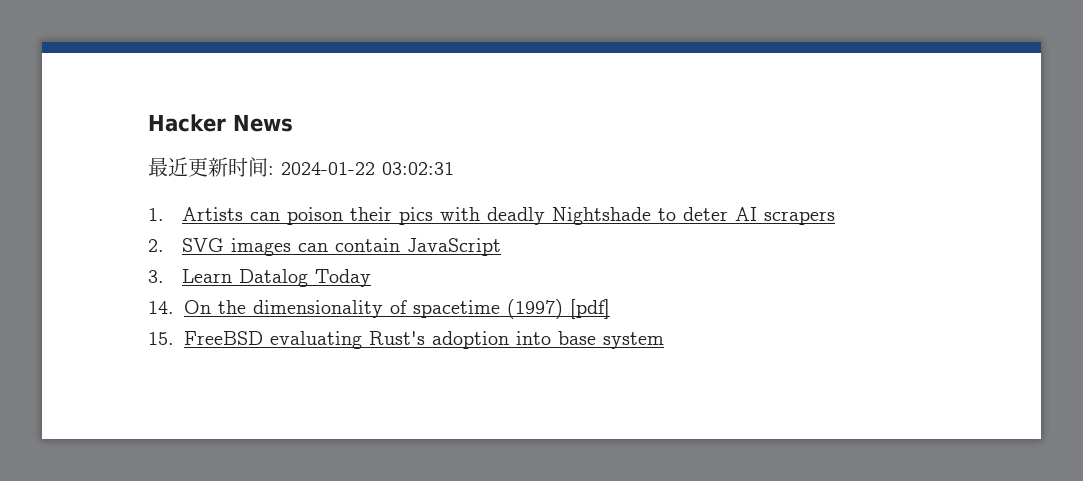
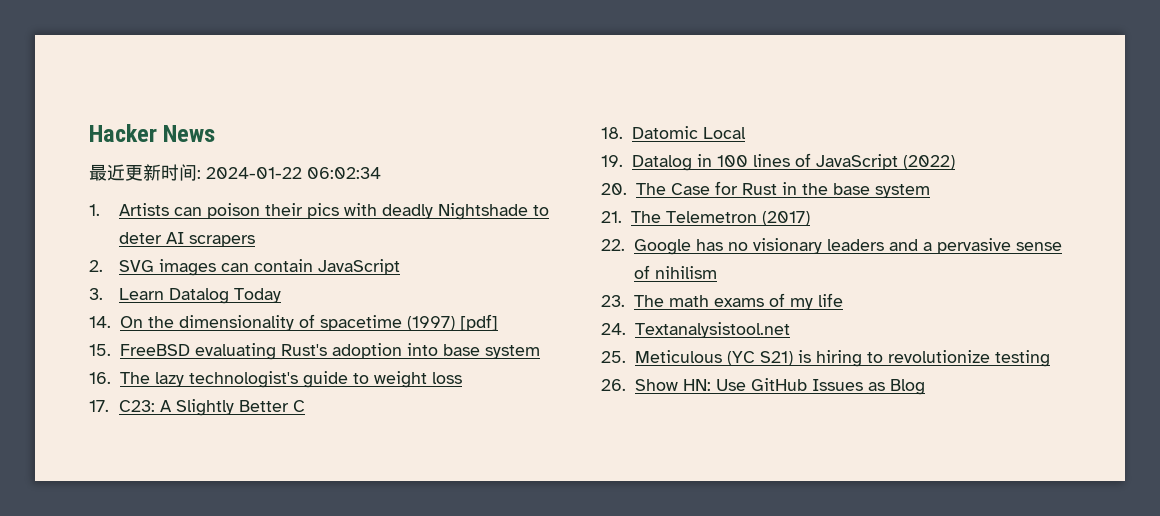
[382,162,454,175] 03:02:31 -> [307,167,381,179] 06:02:34
(664, 340) none -> [89,371,462,388] [89,399,305,416] [601,126,746,139] [601,153,955,171] [601,181,930,198] [601,211,810,226] [601,238,1062,255] [634,265,717,279] [601,293,843,310] [601,322,790,338] [601,350,1050,367] [601,378,925,395] // 16. The lazy technologist's guide to weight loss // 17. C23: A Slightly Better C // 18. Datomic Local // 19. Datalog in 100 lines of JavaScript (2022) // 20. The Case for Rust in the base system // 21. The Telemetron (2017) // 22. Google has no visionary leaders and a pervasive sense of nihilism // 23. The math exams of my life // 24. Textanalysistool.net // 25. Meticulous (YC S21) is hiring to revolutionize testing // 26. Show HN: Use GitHub Issues as Blog

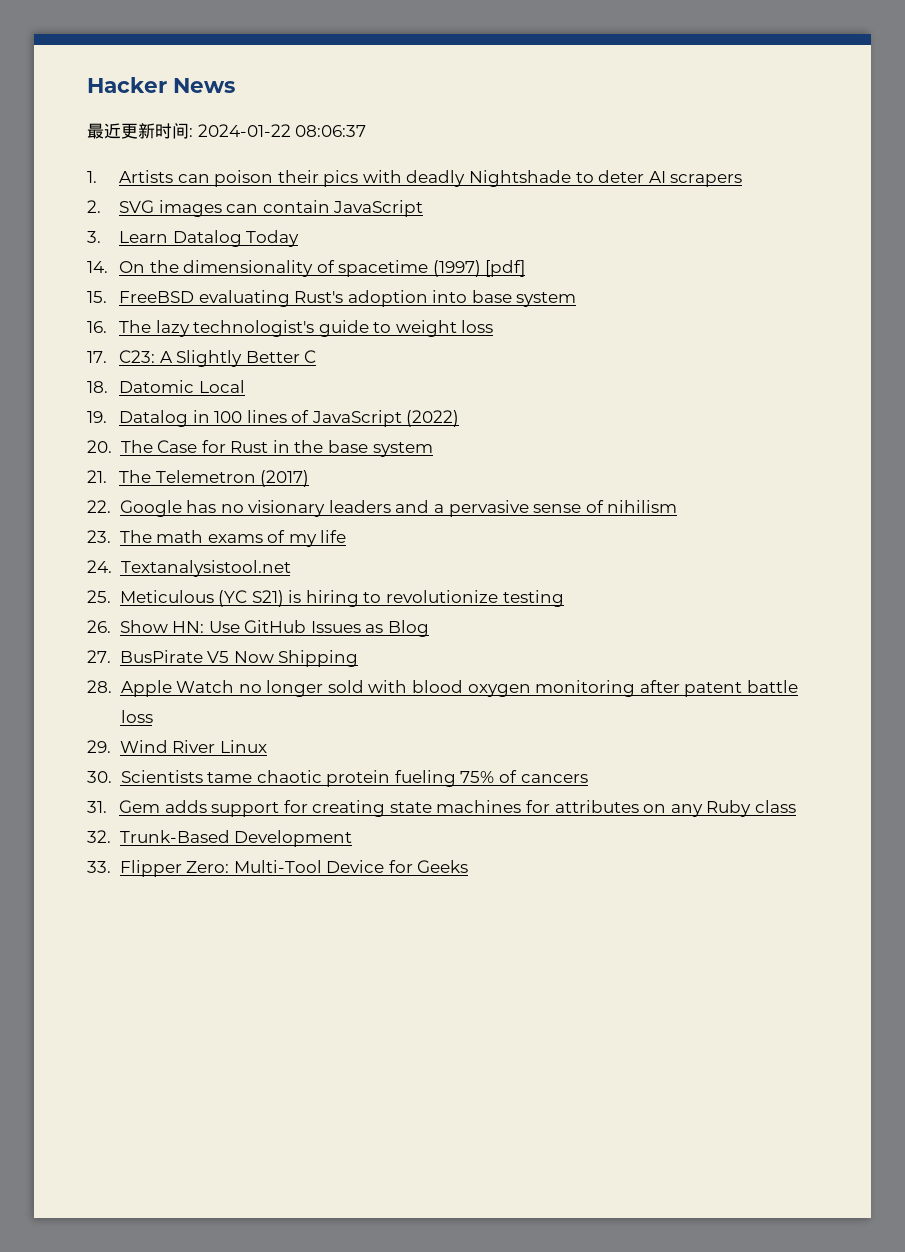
[307,167,381,179] 06:02:34 -> [295,125,367,137] 08:06:37
(925, 387) none -> [87,650,359,667] [87,680,798,697] [120,710,153,723] [87,740,267,753] [87,770,588,787] [87,800,797,817] [87,830,353,847] [87,860,469,877] // 27. BusPirate V5 Now Shipping // 28. Apple Watch no longer sold with blood oxygen monitoring after patent battle loss // 29. Wind River Linux // 30. Scientists tame chaotic protein fueling 75% of cancers // 31. Gem adds support for creating state machines for attributes on any Ruby class // 32. Trunk-Based Development // 33. Flipper Zero: Multi-Tool Device for Geeks

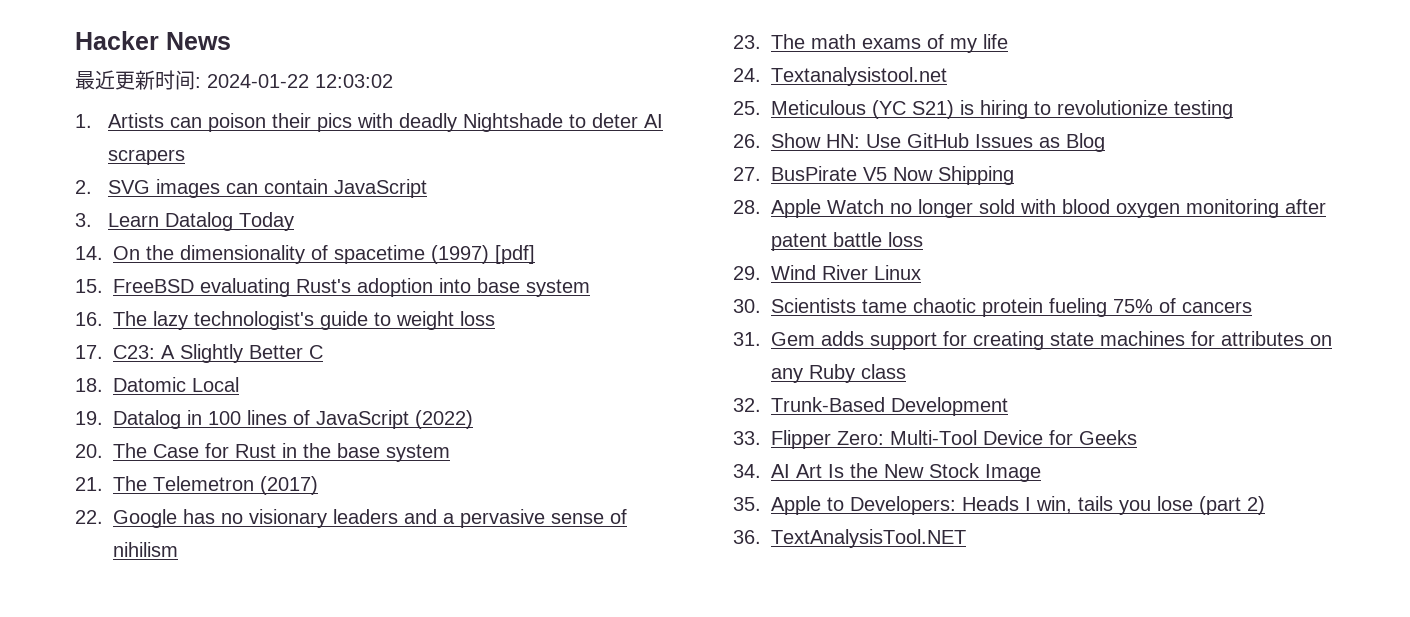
[295,125,367,137] 08:06:37 -> [315,74,393,88] 12:03:02
(469, 866) none -> [733,463,1041,482] [733,496,1265,515] [733,529,966,548] // 34. AI Art Is the New Stock Image // 35. Apple to Developers: Heads I win, tails you lose (part 2) // 36. TextAnalysisTool.NET

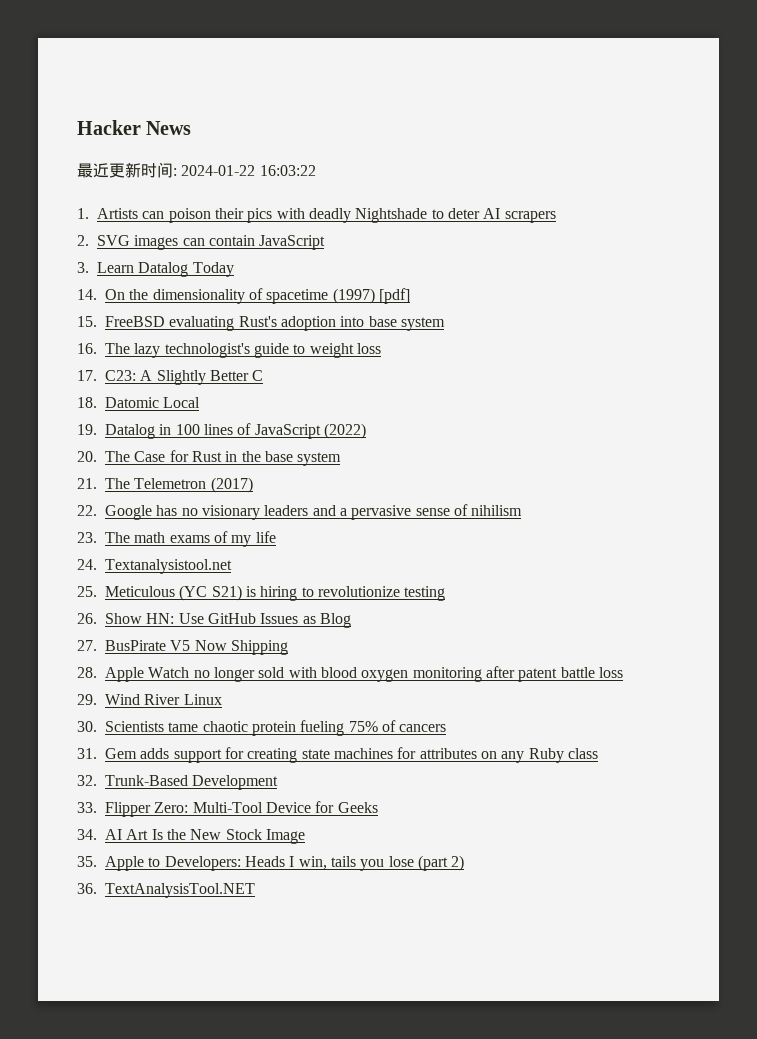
[315,74,393,88] 12:03:02 -> [259,165,316,176] 16:03:22

